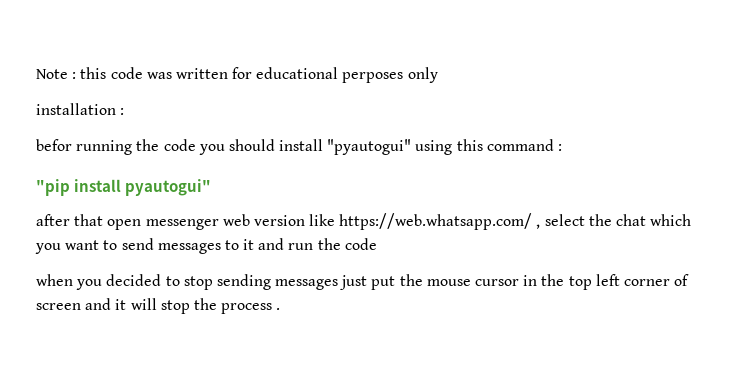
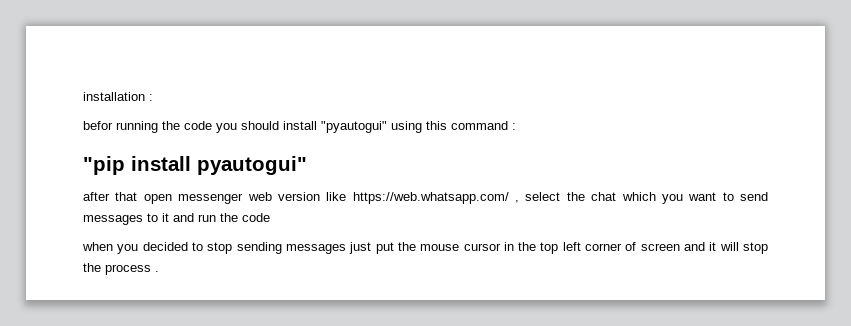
[36,67,438,83] Note : this code was written for educational perposes only // -> (83, 96) none

